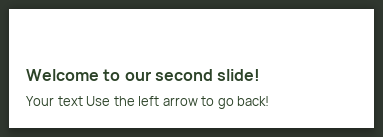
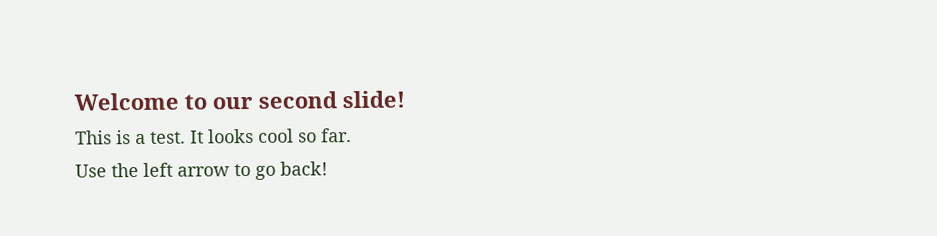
[26,96,83,106] Your text -> [75,128,352,145] This is a test. It looks cool so far. //

